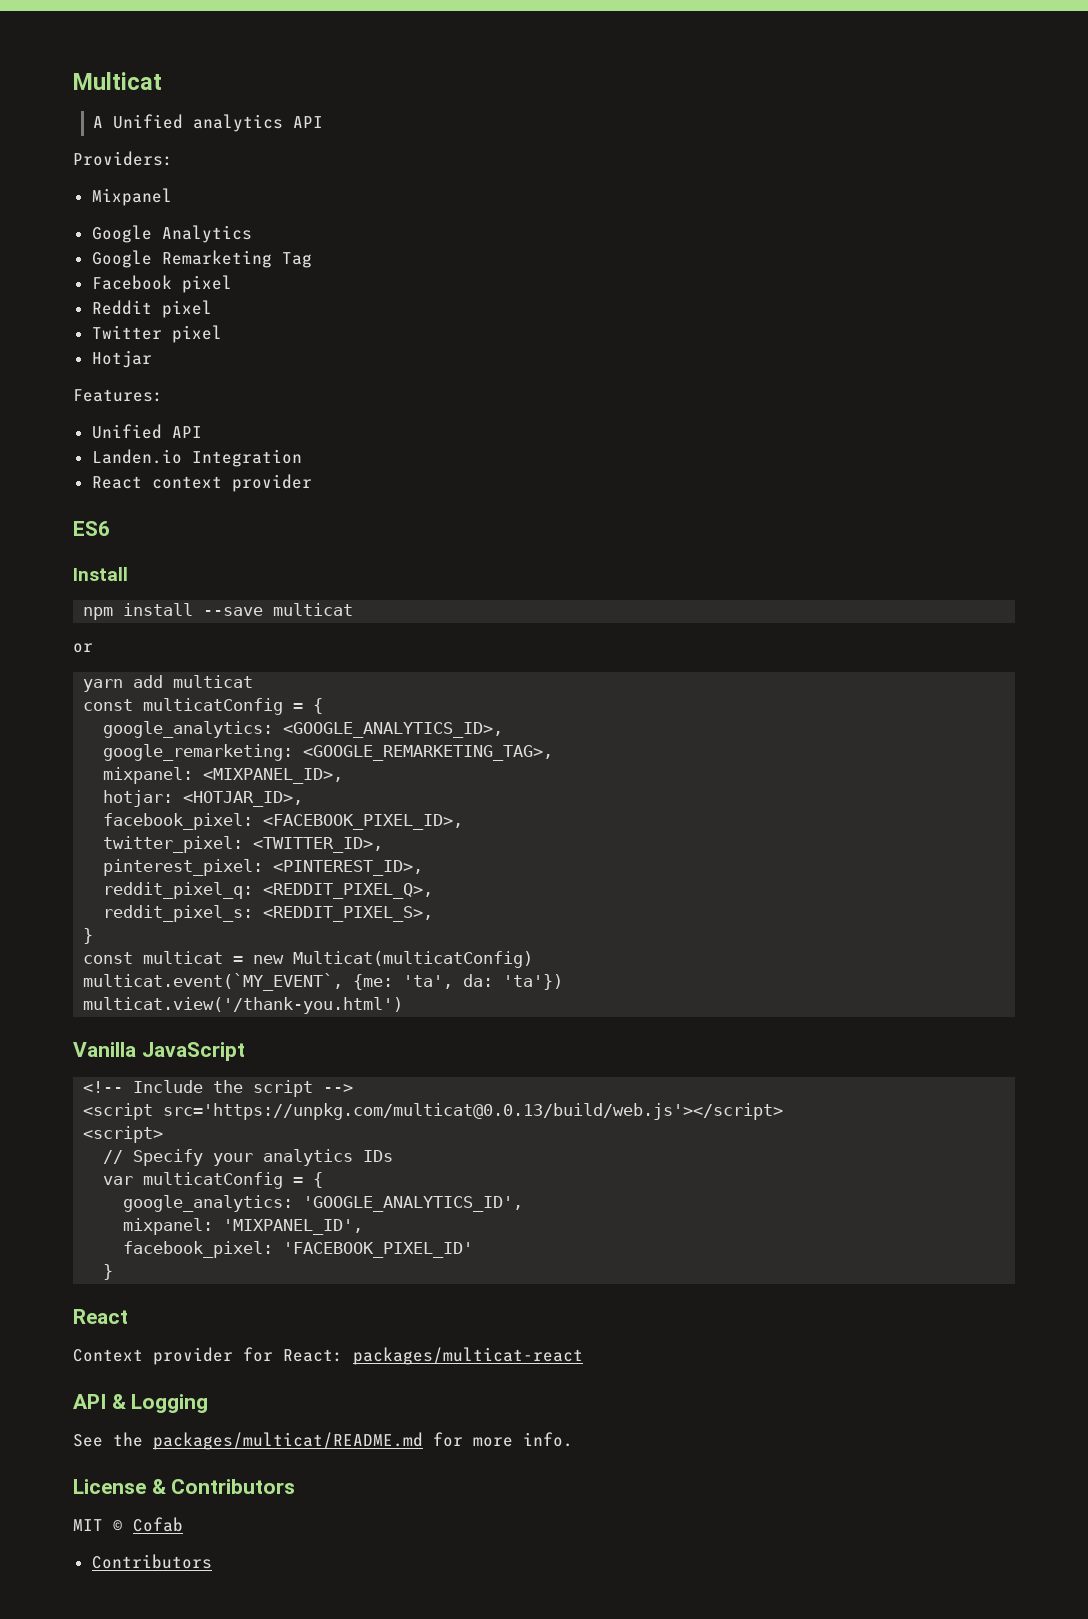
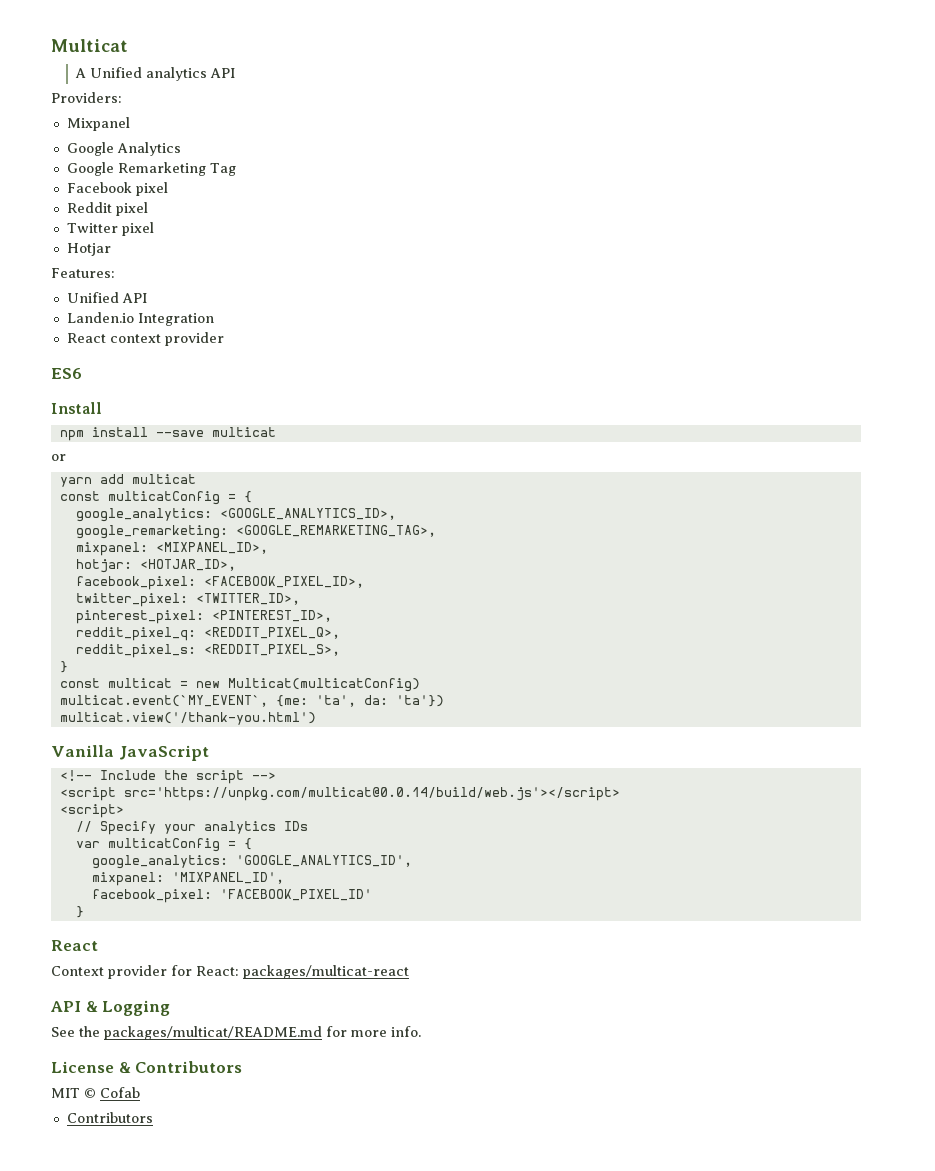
[163,1103,784,1120] src='https://unpkg.com/multicat@0.0.13/build/web.js'></script> -> [123,787,620,801] src='https://unpkg.com/multicat@0.0.14/build/web.js'></script>

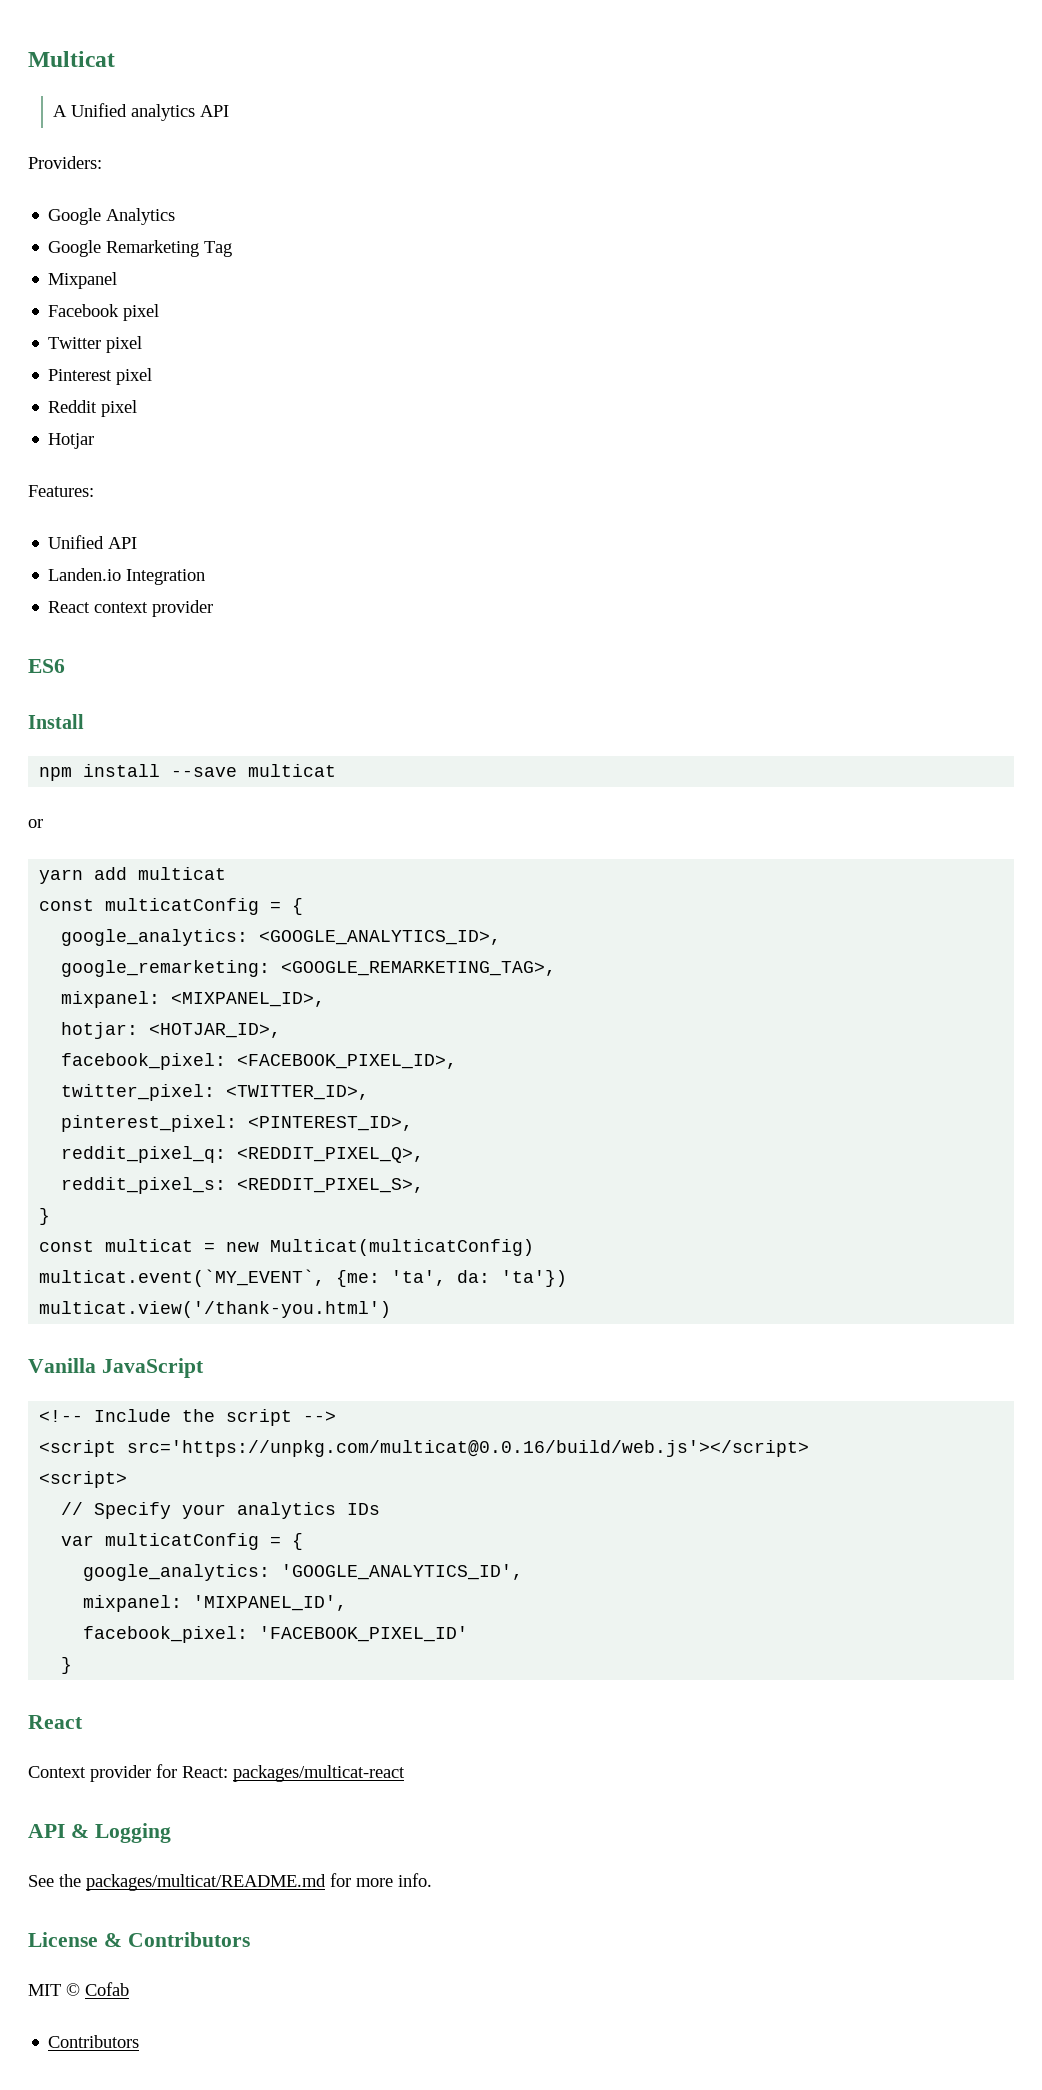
[66,117,130,131] // Mixpanel -> (102, 162) none
(236, 169) none -> [48,272,118,289] // Mixpanel
[66,202,148,216] [66,223,118,233] Reddit pixel // Twitter -> [48,336,143,353] [48,368,153,385] [48,400,98,413] Twitter pixel // Pinterest pixel // Reddit
[123,787,620,801] src='https://unpkg.com/multicat@0.0.14/build/web.js'></script> -> [127,1440,810,1457] src='https://unpkg.com/multicat@0.0.16/build/web.js'></script>

